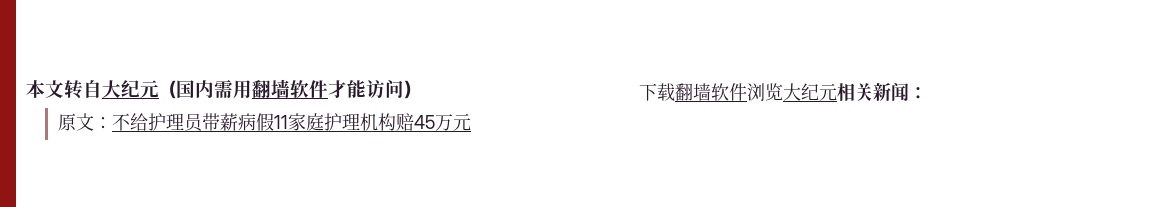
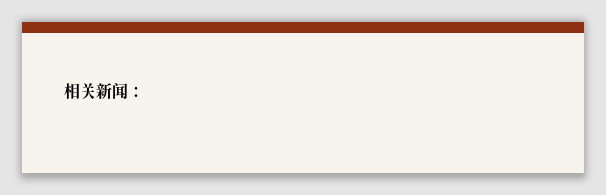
[26,79,421,99] [57,113,471,132] [639,83,838,101] 本文转自大纪元（国内需用翻墙软件才能访问） // 原文：不给护理员带薪病假11家庭护理机构赔45万元 // 下载翻墙软件浏览大纪元 -> (64, 91) none

